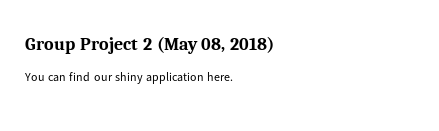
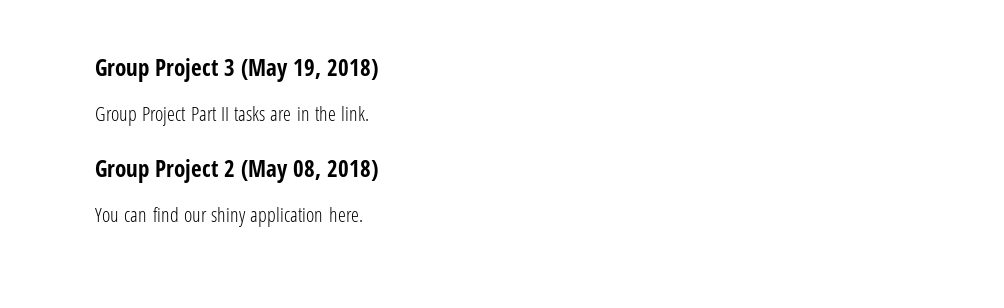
[25,37,138,54] Group Project -> [95,58,379,82] [95,106,370,126] [95,159,219,183] Group Project 3 (May 19, 2018) // Group Project Part II tasks are in the link. // Group Project

